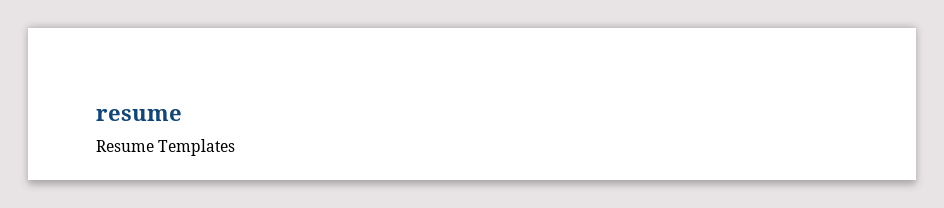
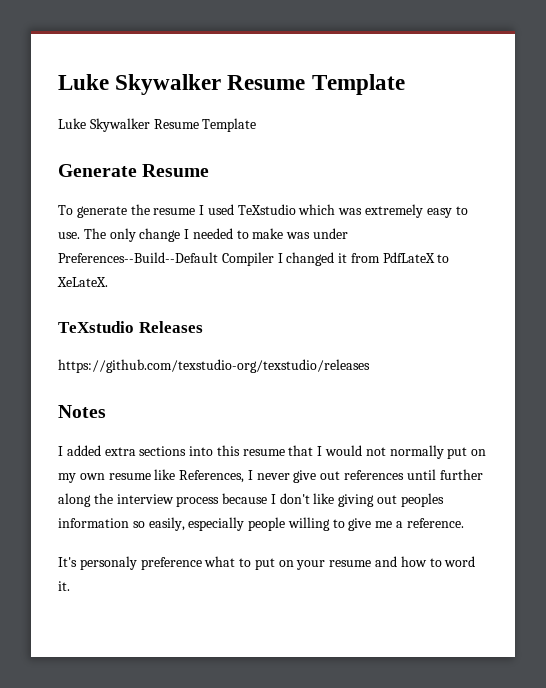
[96,109,182,121] [96,139,236,156] resume // Resume Templates -> [58,74,405,95] [58,118,257,132] [58,164,210,177] [58,204,468,218] [58,228,349,242] [58,252,450,266] [57,277,108,287] [58,321,203,333] [58,359,370,373] [58,405,106,418] [58,445,487,459] [58,469,483,483] [58,493,444,507] [58,517,464,531] [58,556,476,570] [58,581,70,591] Luke Skywalker Resume Template // Luke Skywalker Resume Template // Generate Resume // To generate the resume I used TeXstudio which was extremely easy to use. The only change I needed to make was under Preferences--Build--Default Compiler I changed it from PdfLateX to XeLateX. // TeXstudio Releases // https://github.com/texstudio-org/texstudio/releases // Notes // I added extra sections into this resume that I would not normally put on my own resume like References, I never give out references until further along the interview process because I don't like giving out peoples information so easily, especially people willing to give me a reference. // It's personaly preference what to put on your resume and how to word it.

